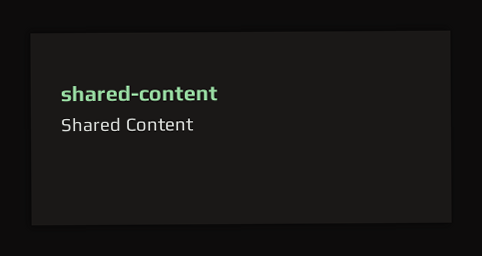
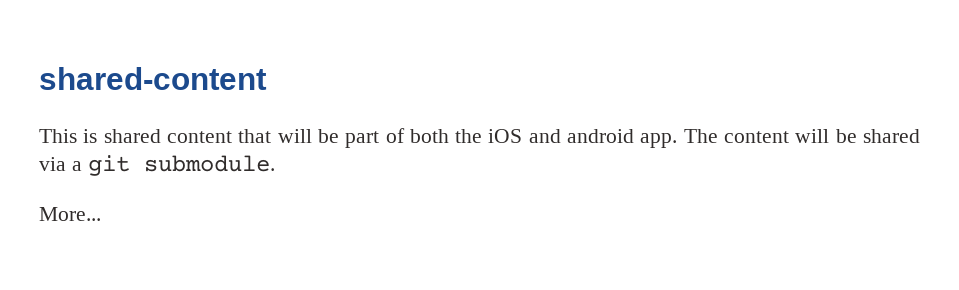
[60,117,195,133] Shared Content -> [39,128,920,148] [39,155,275,176] [39,207,101,221] This is shared content that will be part of both the iOS and android app. The content will be shared via a git submodule. // More...

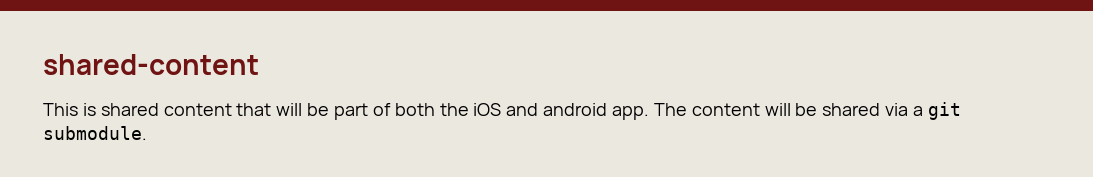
[39,207,101,221] // More... -> (147, 133) none

